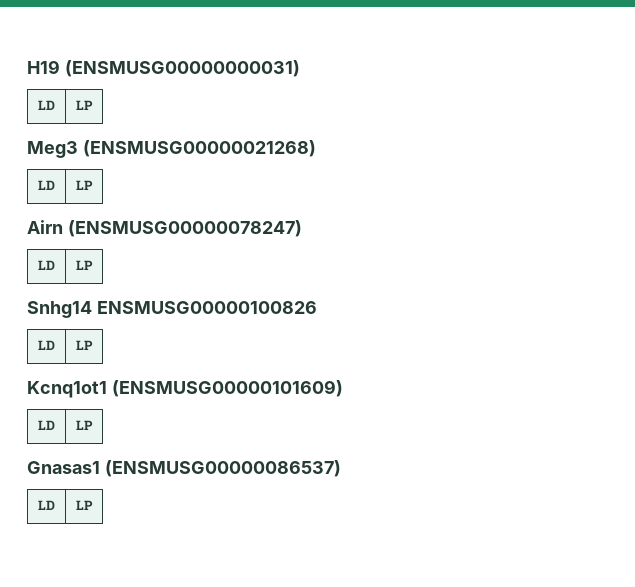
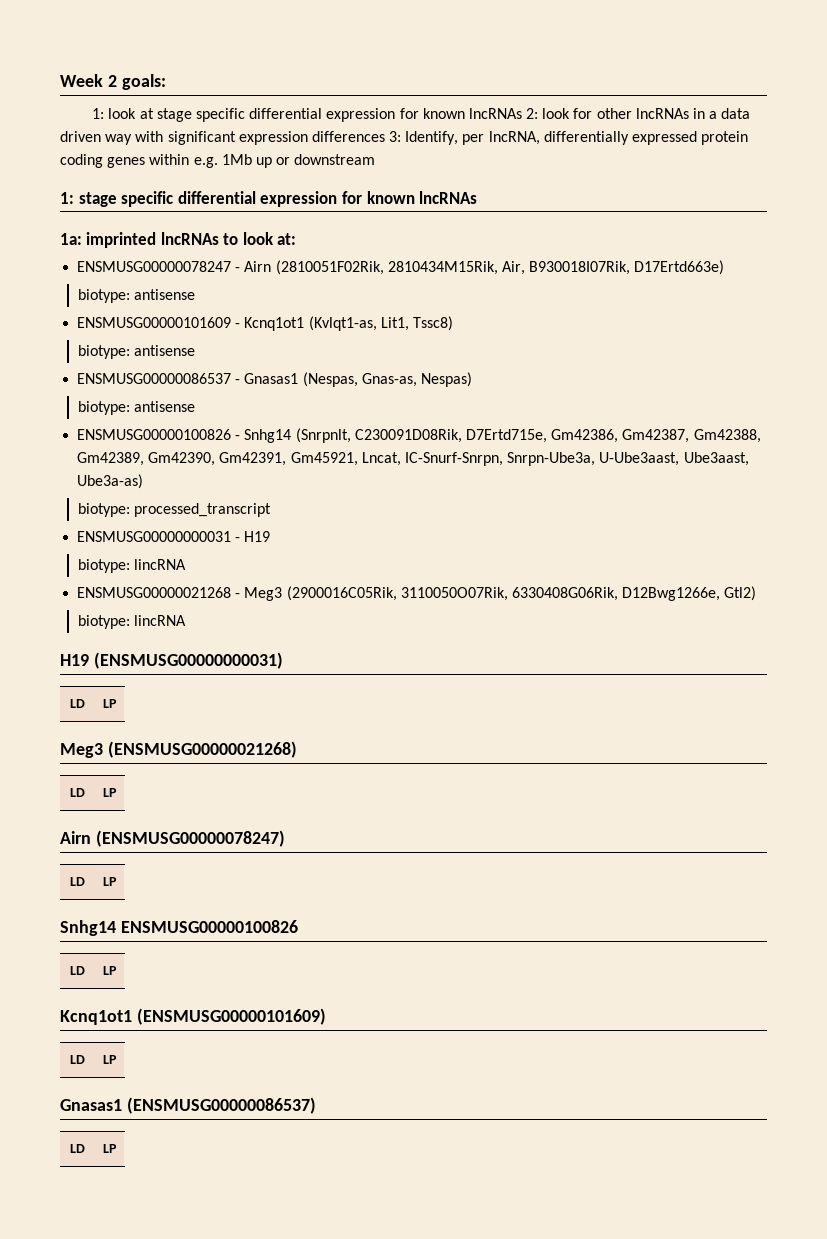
(27, 67) none -> [60,74,166,90] [92,108,751,122] [60,131,749,145] [60,154,376,168] [60,191,478,207] [60,232,297,248] [77,260,725,275] [77,289,196,303] [77,316,453,331] [77,345,196,359] [77,372,472,387] [77,401,196,415] [77,428,761,443] [77,452,749,466] [77,474,144,489] [77,503,272,517] [77,531,271,542] [77,559,187,573] [77,586,757,601] [77,615,187,629] Week 2 goals: // 1: look at stage specific differential expression for known lncRNAs 2: look for other lncRNAs in a data driven way with significant expression differences 3: Identify, per lncRNA, differentially expressed protein coding genes within e.g. 1Mb up or downstream // 1: stage specific differential expression for known lncRNAs // 1a: imprinted lncRNAs to look at: // ENSMUSG00000078247 - Airn (2810051F02Rik, 2810434M15Rik, Air, B930018I07Rik, D17Ertd663e) // biotype: antisense // ENSMUSG00000101609 - Kcnq1ot1 (Kvlqt1-as, Lit1, Tssc8) // biotype: antisense // ENSMUSG00000086537 - Gnasas1 (Nespas, Gnas-as, Nespas) // biotype: antisense // ENSMUSG00000100826 - Snhg14 (Snrpnlt, C230091D08Rik, D7Ertd715e, Gm42386, Gm42387, Gm42388, Gm42389, Gm42390, Gm42391, Gm45921, Lncat, IC-Snurf-Snrpn, Snrpn-Ube3a, U-Ube3aast, Ube3aast, Ube3a-as) // biotype: processed_transcript // ENSMUSG00000000031 - H19 // biotype: lincRNA // ENSMUSG00000021268 - Meg3 (2900016C05Rik, 3110050O07Rik, 6330408G06Rik, D12Bwg1266e, Gtl2) // biotype: lincRNA //

